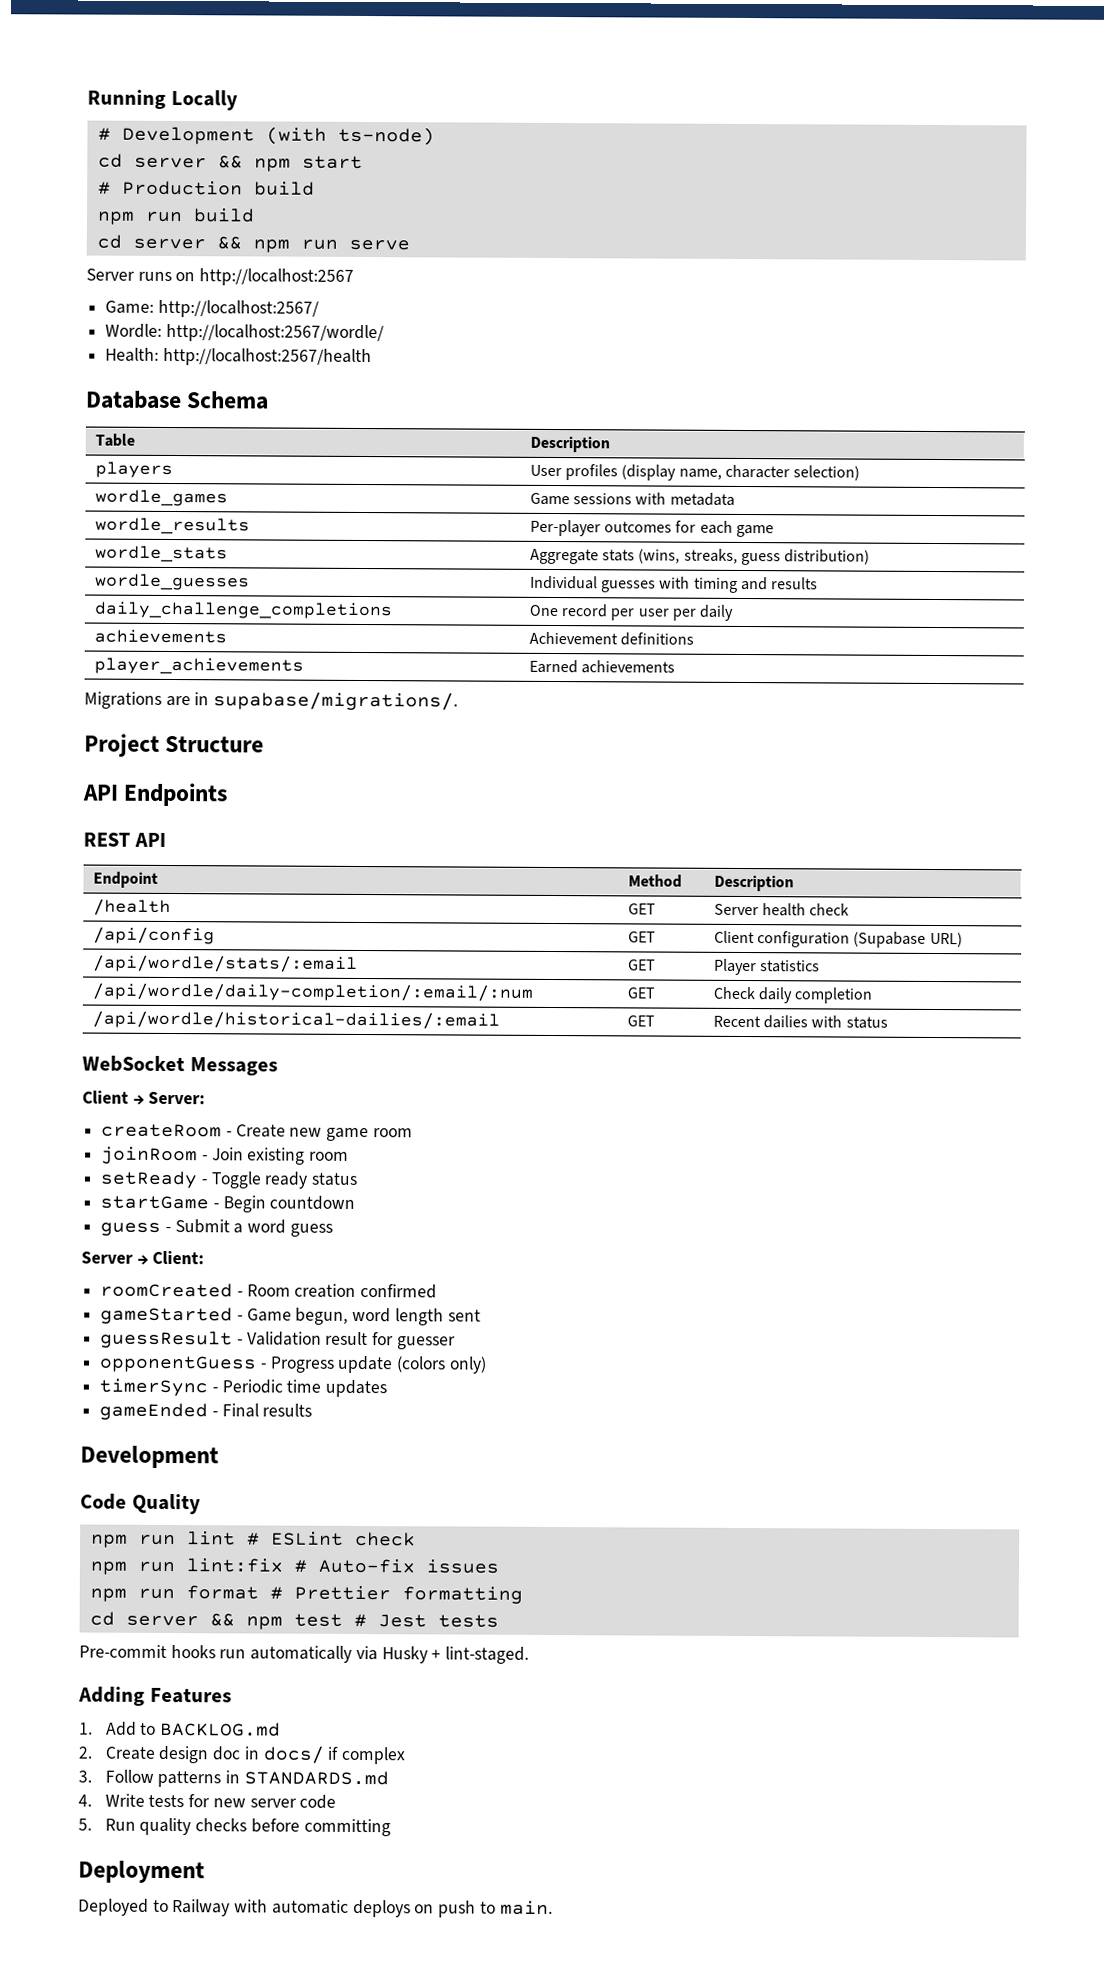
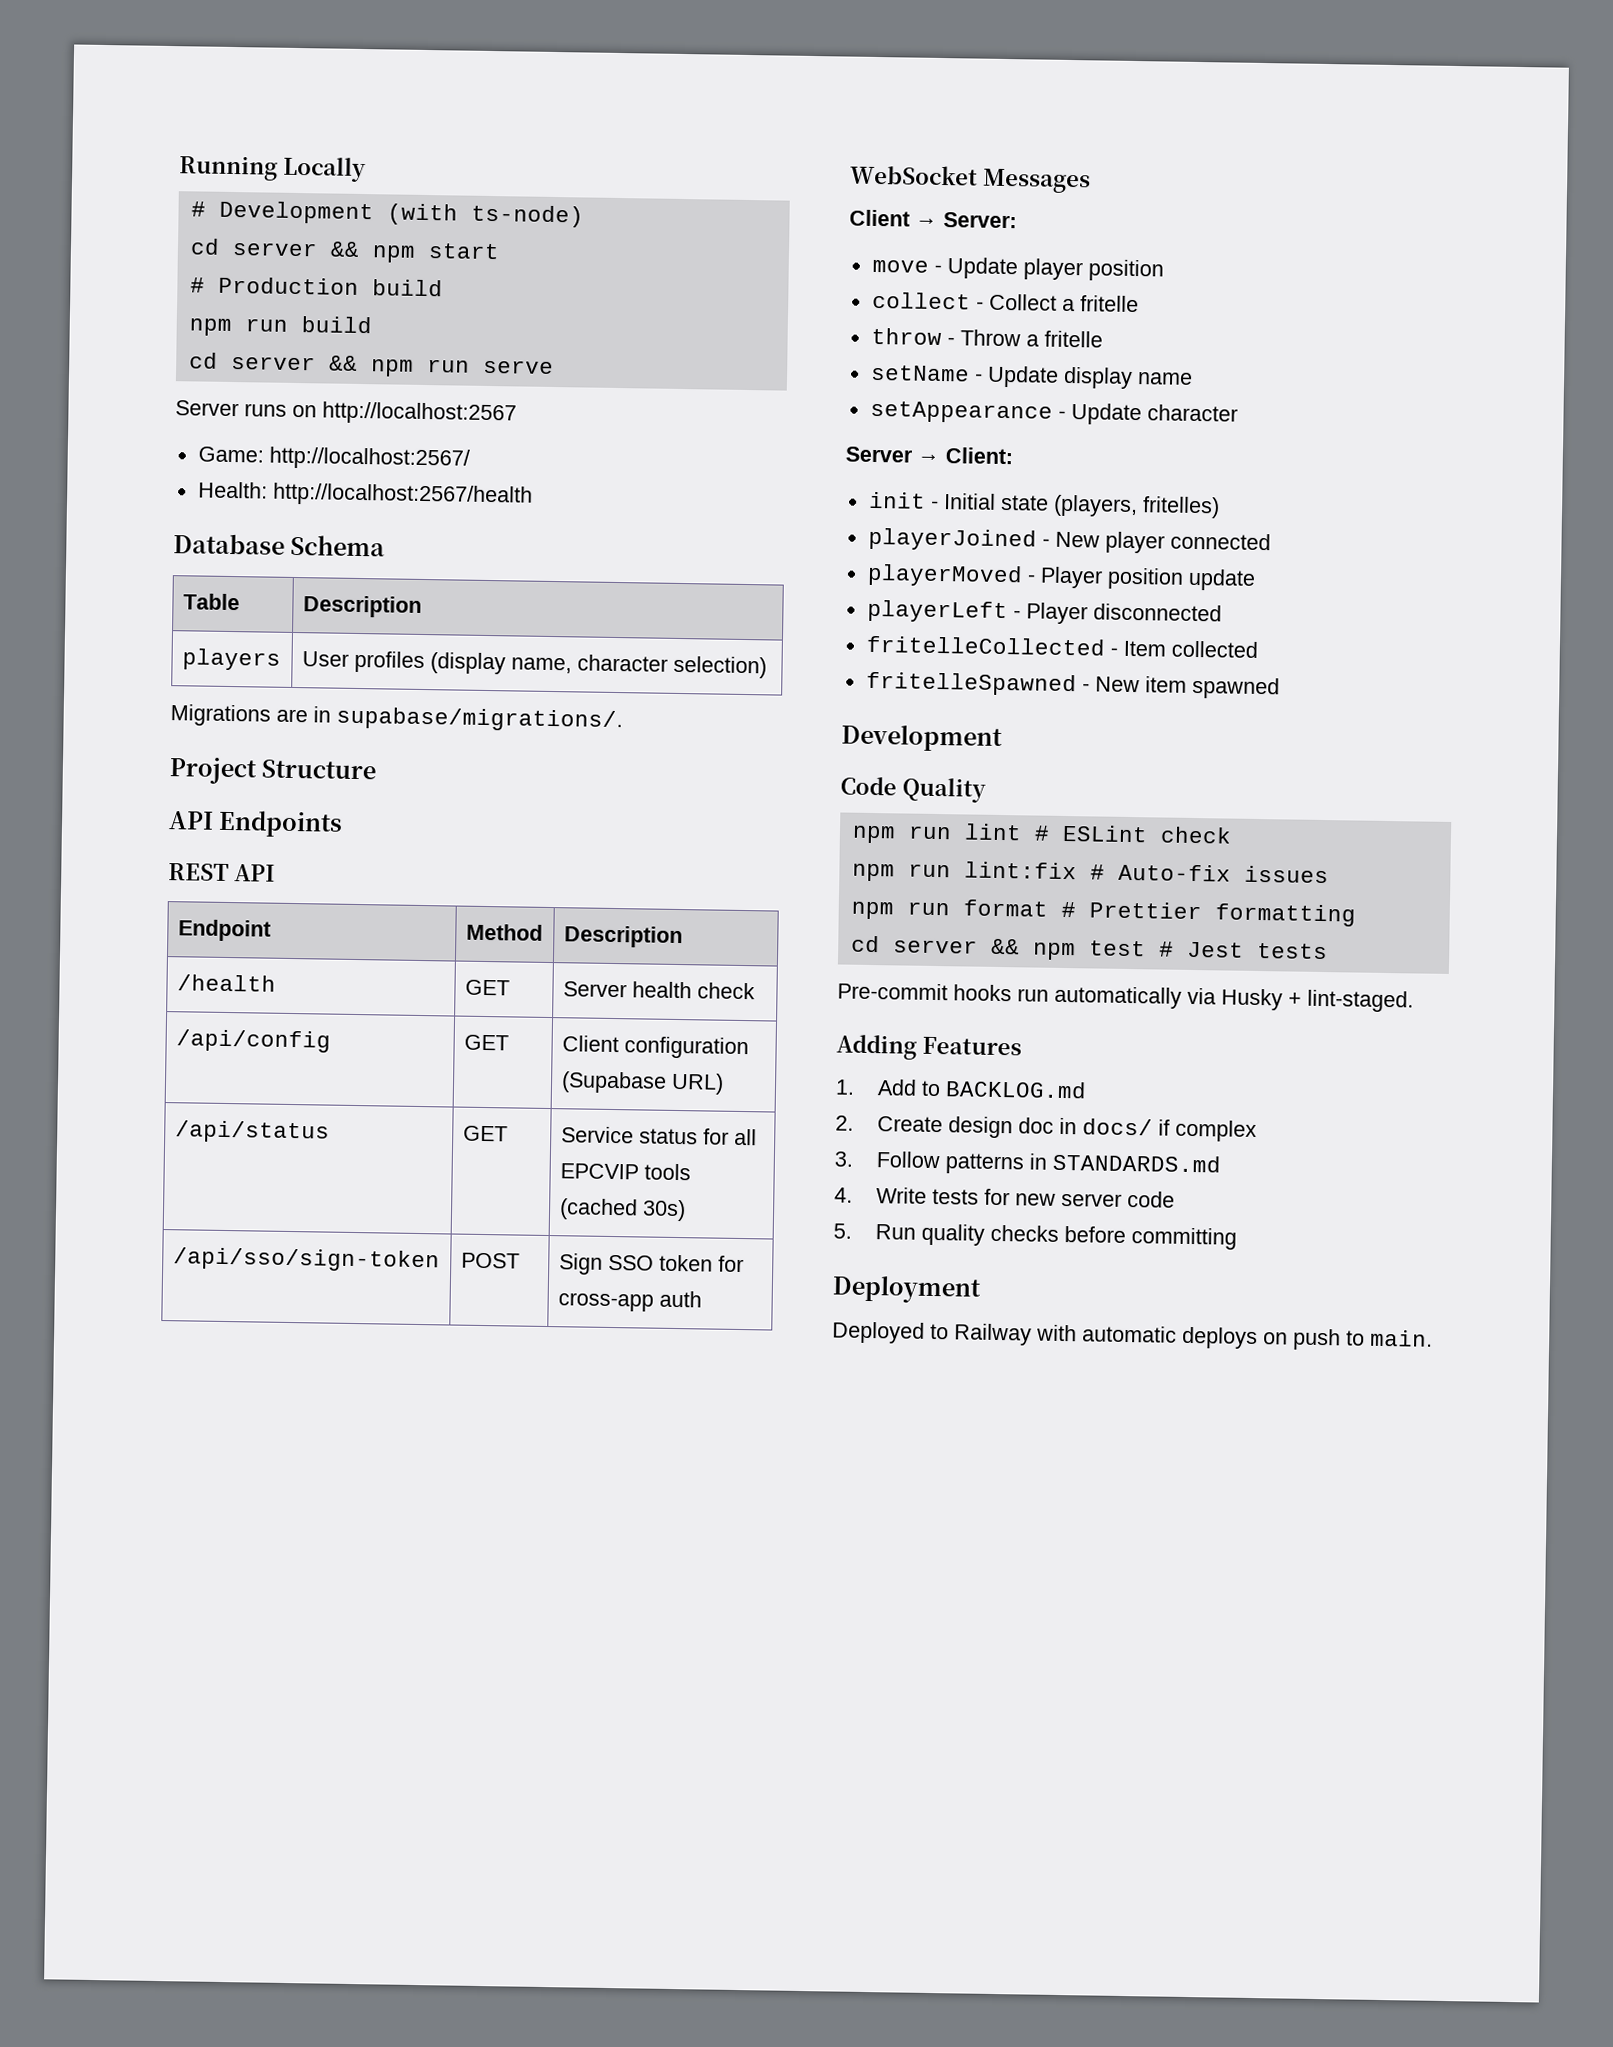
[105,323,384,343] // Wordle: http://localhost:2567/wordle/ -> (470, 458) none
[94,489,228,507] [529,492,735,506] [94,517,250,535] [529,519,774,538] [94,545,228,563] [529,548,871,566] [94,573,250,591] [529,575,819,593] [93,601,392,620] [528,604,734,621] [93,629,227,644] [528,631,694,646] [93,657,304,675] [528,659,675,674] // wordle_games | Game sessions with metadata // wordle_results | Per-player outcomes for each game // wordle_stats | Aggregate stats (wins, streaks, guess distribution) // wordle_guesses | Individual guesses with timing and results // daily_challenge_completions | One record per user per daily // achievements | Achievement definitions // player_achievements | Earned achievements -> (767, 667) none
[92,954,358,973] [627,959,656,971] [713,958,820,976] [91,982,534,1002] [626,987,655,999] [712,986,873,1004] [91,1010,500,1030] [626,1015,655,1027] [712,1015,888,1029] /api/wordle/stats/:email | GET | Player statistics // /api/wordle/daily-completion/:email/:num | GET | Check daily completion // /api/wordle/historical-dailies/:email | GET | Recent dailies with status -> [174,1120,330,1144] [462,1125,508,1142] [560,1126,757,1146] [559,1163,691,1181] [558,1198,686,1222] [172,1247,440,1273] [460,1252,520,1269] [558,1253,744,1275] [557,1290,702,1312] /api/status | GET | Service status for all EPCVIP tools (cached 30s) // /api/sso/sign-token | POST | Sign SSO token for cross-app auth
[101,1123,413,1142] [101,1146,350,1165] [100,1170,359,1189] [100,1195,356,1213] [100,1219,333,1237] [81,1250,205,1265] [100,1282,438,1299] [100,1306,481,1326] [100,1330,456,1350] [99,1355,487,1374] [99,1378,388,1398] [99,1402,313,1421] createRoom - Create new game room // joinRoom - Join existing room // setReady - Toggle ready status // startGame - Begin countdown // guess - Submit a word guess // Server → Client: // roomCreated - Room creation confirmed // gameStarted - Game begun, word length sent // guessResult - Validation result for guesser // opponentGuess - Progress update (colors only) // timerSync - Periodic time updates // gameEnded - Final results -> [871,257,1164,282] [871,291,1139,313] [870,327,1103,348] [870,364,1193,389] [869,400,1238,426] [845,446,1013,465] [868,491,1220,519] [867,527,1271,554] [866,563,1256,591] [866,599,1222,625] [865,635,1258,658] [865,671,1280,700] move - Update player position // collect - Collect a fritelle // throw - Throw a fritelle // setName - Update display name // setAppearance - Update character // Server → Client: // init - Initial state (players, fritelles) // playerJoined - New player connected // playerMoved - Player position update // playerLeft - Player disconnected // fritelleCollected - Item collected // fritelleSpawned - New item spawned

